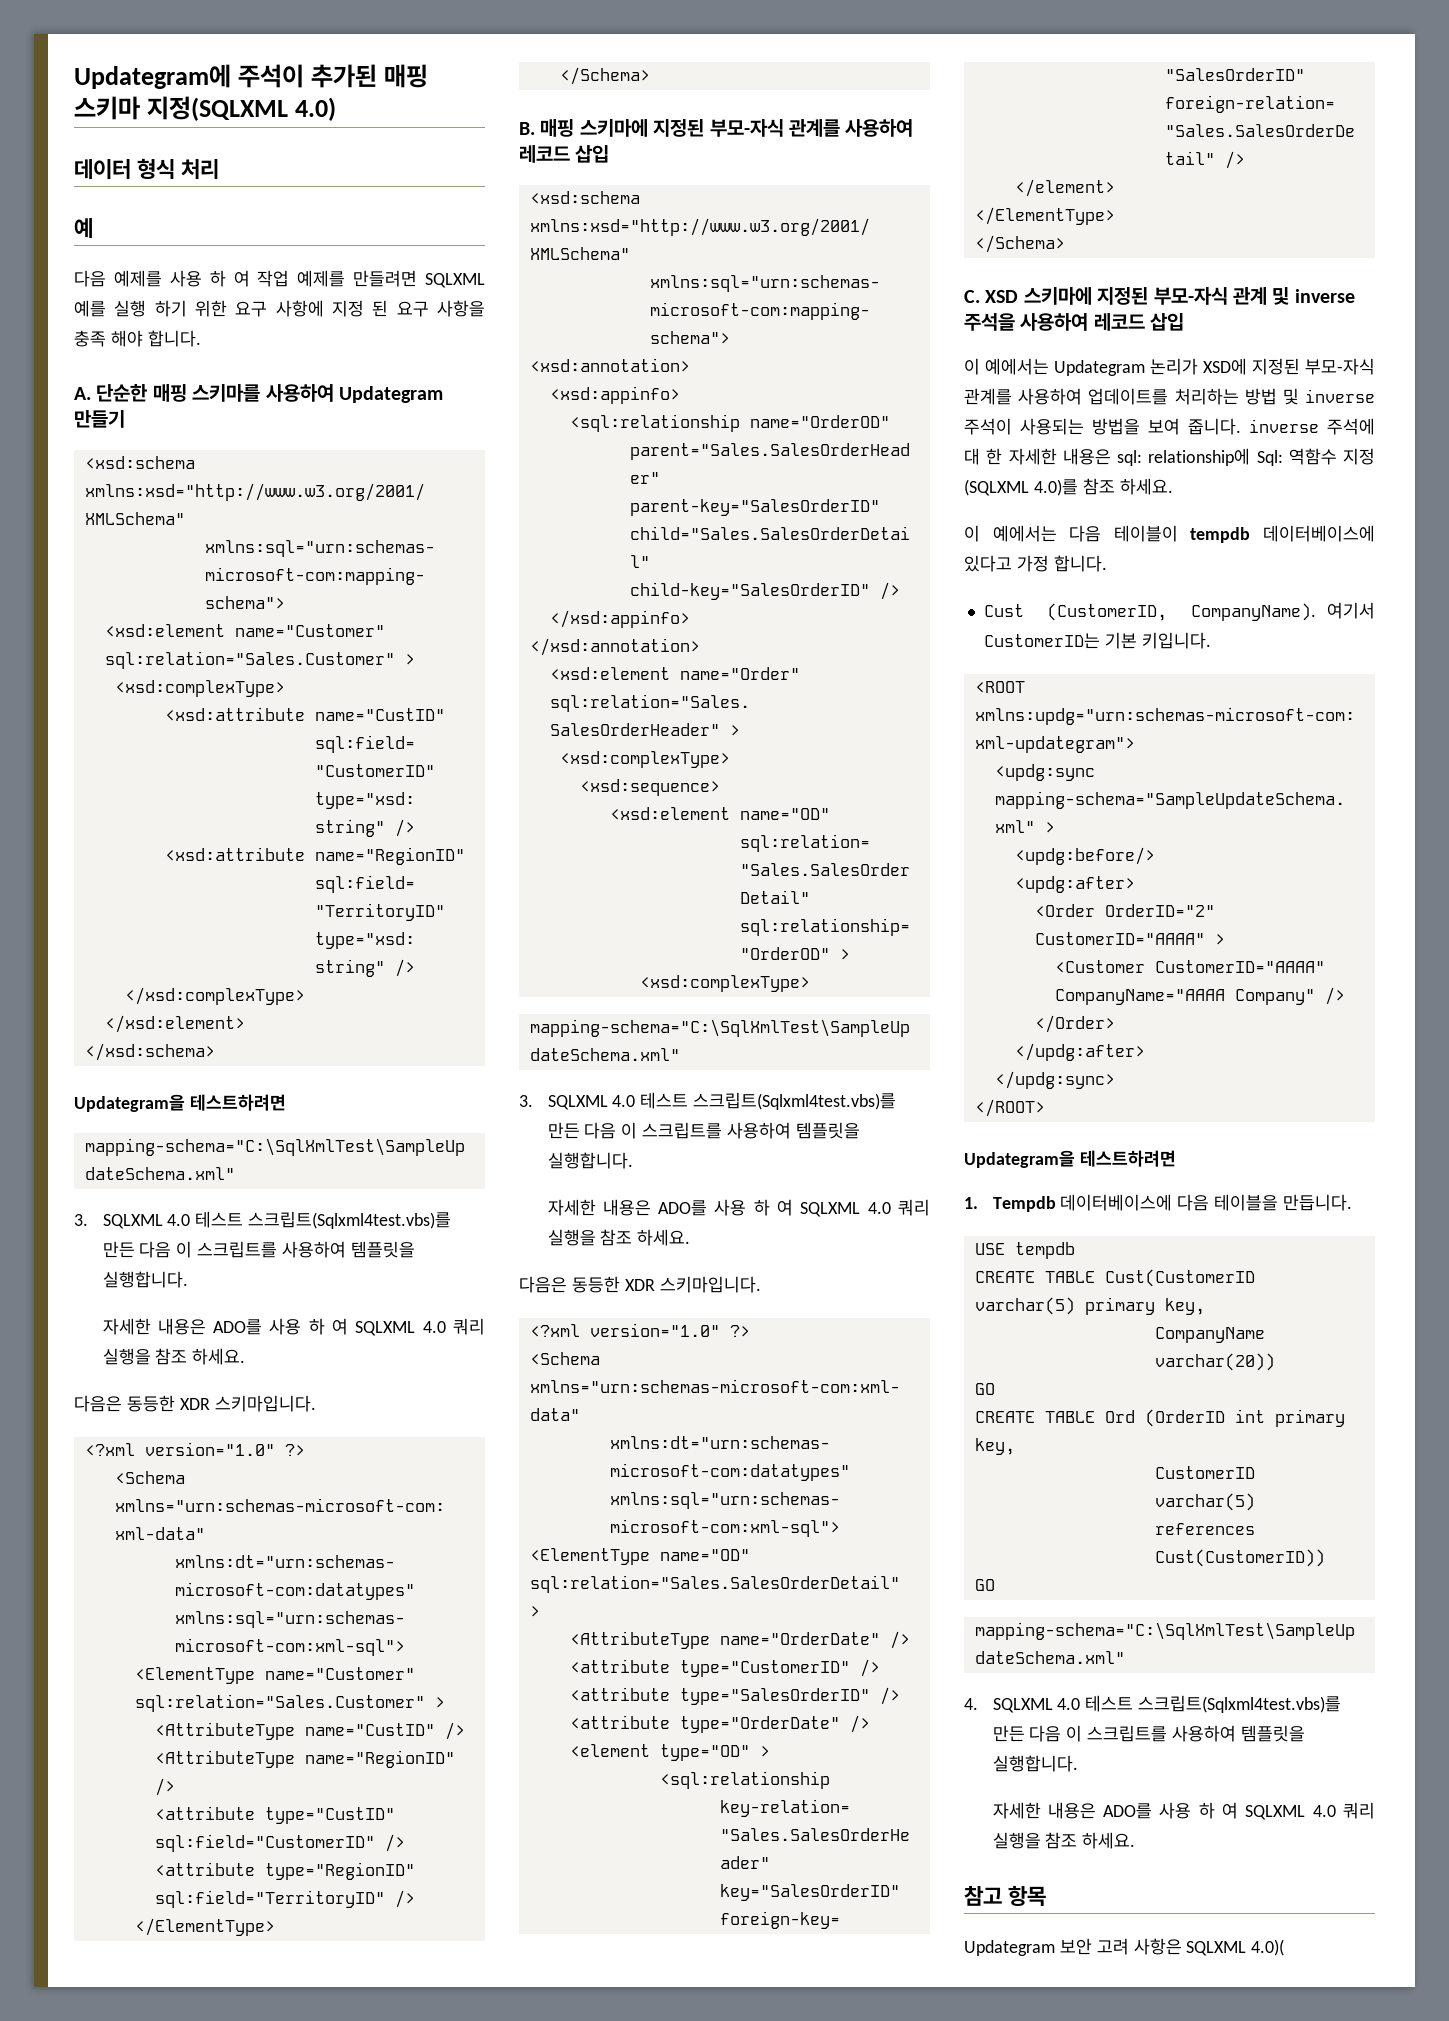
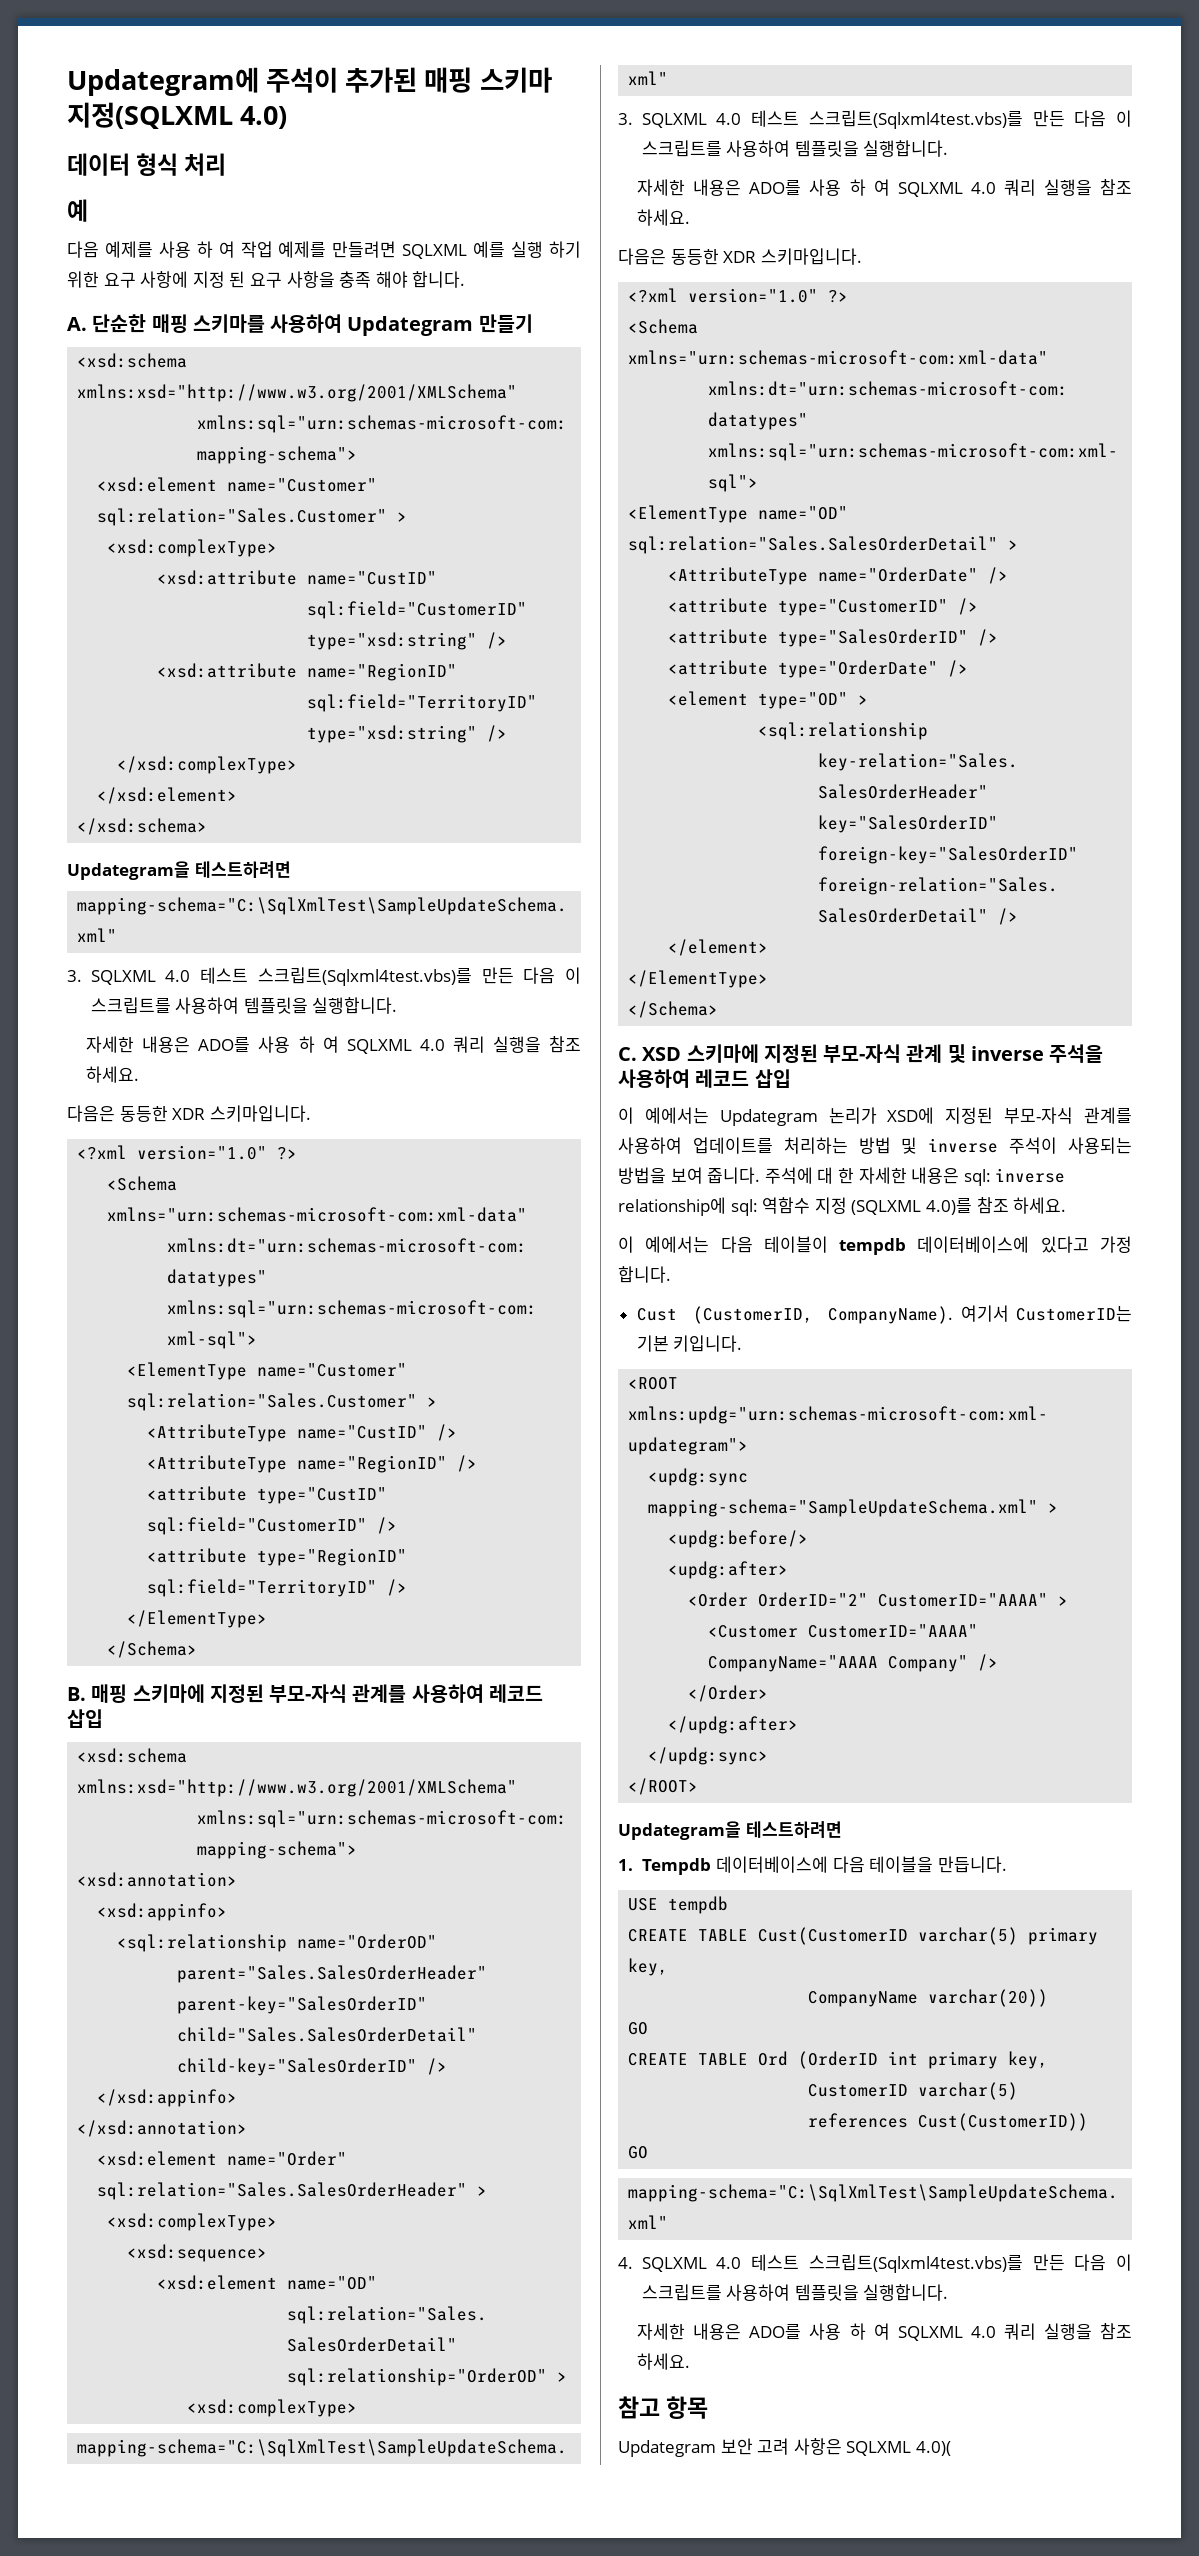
[1249,419,1319,433] inverse -> (761, 1175) none
[1148,448,1283,466] relationship에 Sql: -> [995,1168,1066,1183] [618,1197,758,1216] inverse relationship에 sql:

